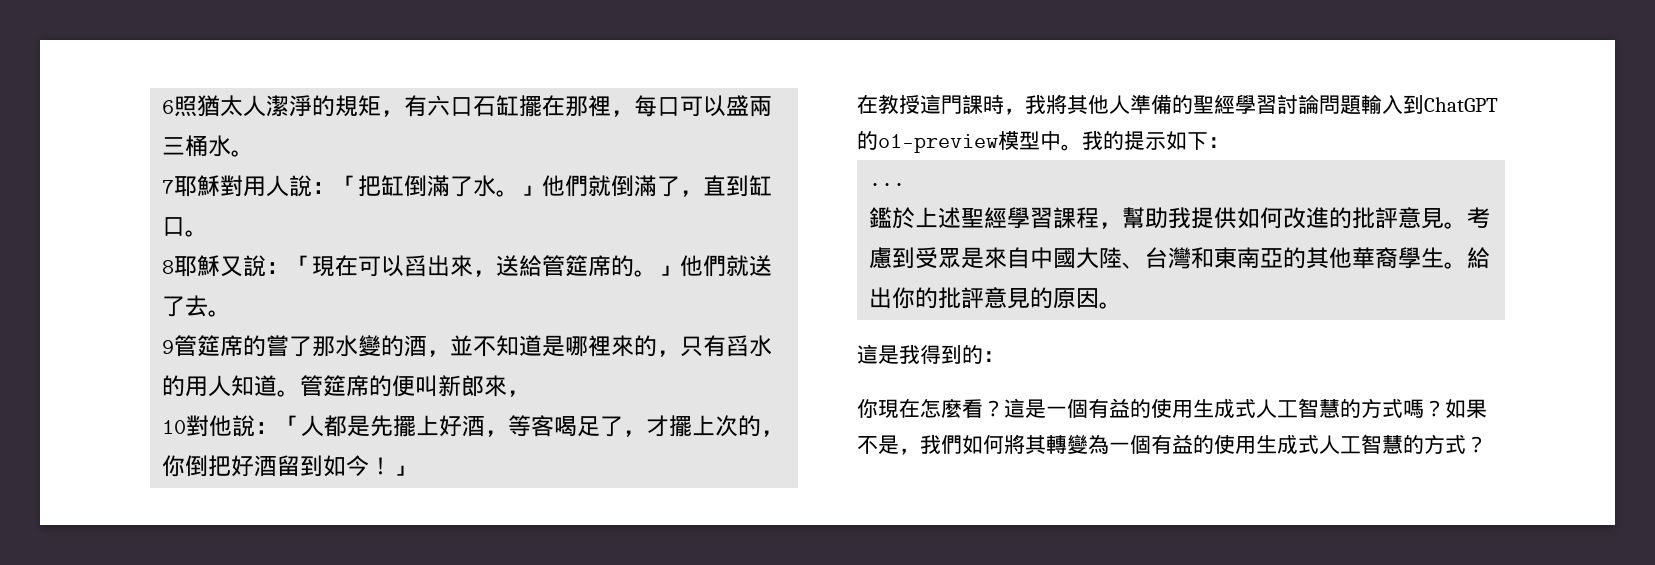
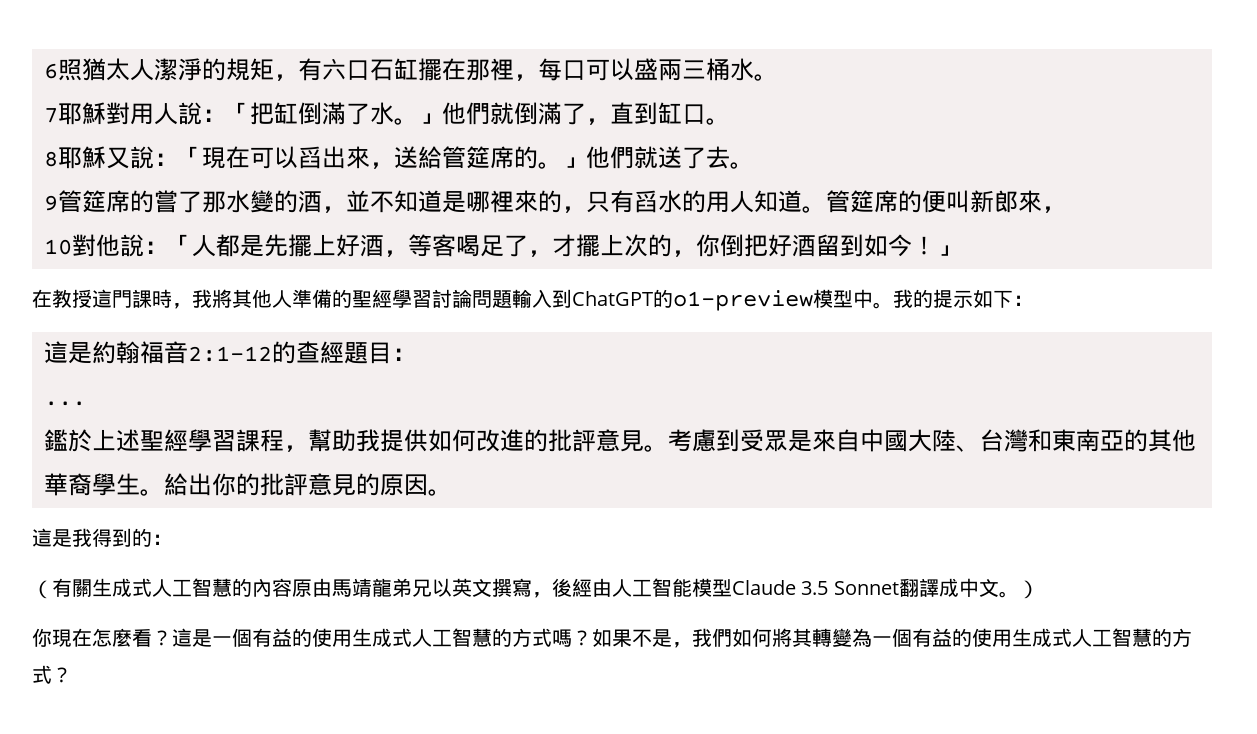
(1229, 142) none -> [44,341,416,364] // 這是約翰福音2:1-12的查經題目：
(1004, 356) none -> [32,578,1039,599] // （有關生成式人工智慧的內容原由馬靖龍弟兄以英文撰寫，後經由人工智能模型Claude 3.5 Sonnet翻譯成中文。）

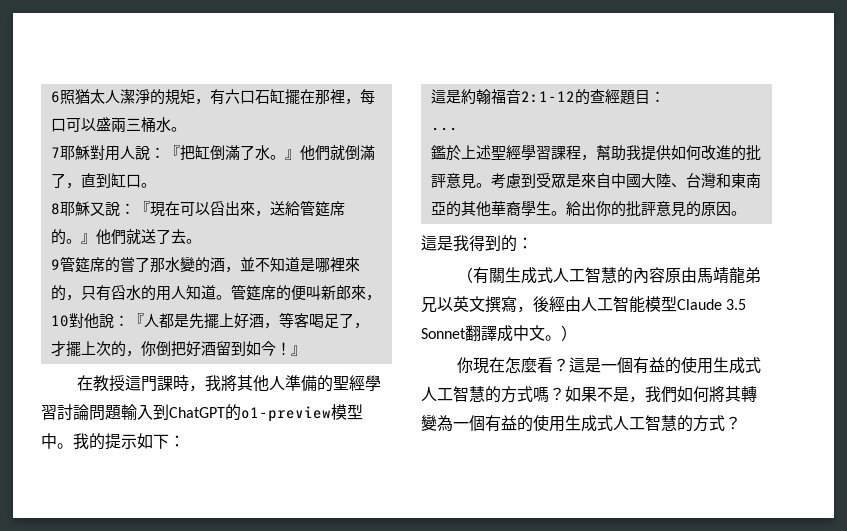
[226,102,250,122] 「 -> [164,145,180,158] 『
[418,113,442,124] 」 -> [284,149,300,160] 』
[178,146,202,166] 「 -> [134,201,150,214] 『
[562,157,586,168] 」 -> [80,233,96,244] 』
[168,234,192,254] 「 -> [128,313,144,326] 『
[936,245,960,256] 」 -> [290,345,306,356] 』

